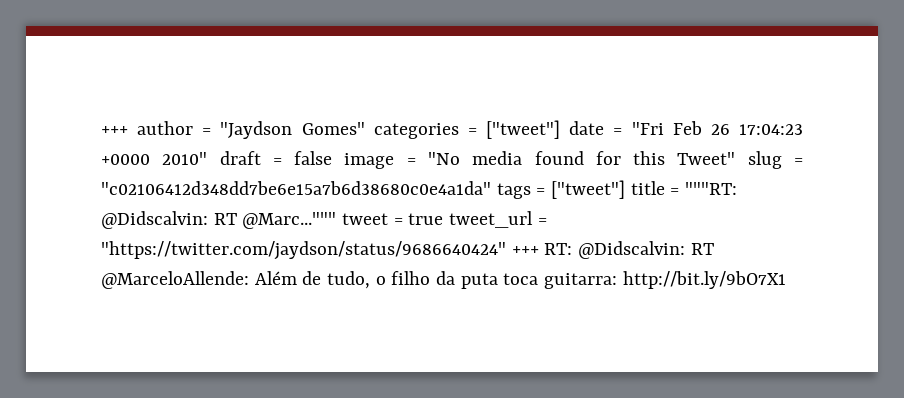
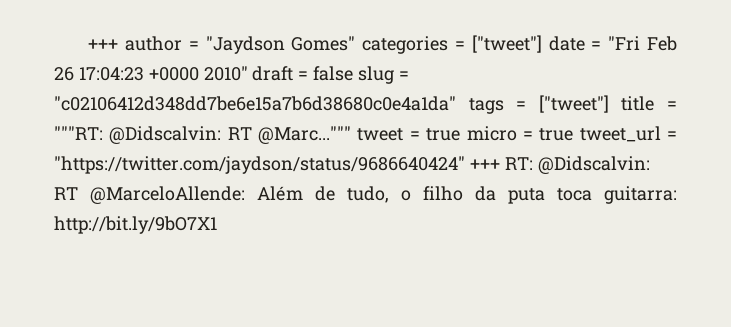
[344,151,736,169] image = "No media found for this Tweet" -> (354, 73) none
(444, 219) none -> [466,126,574,141] micro = true

